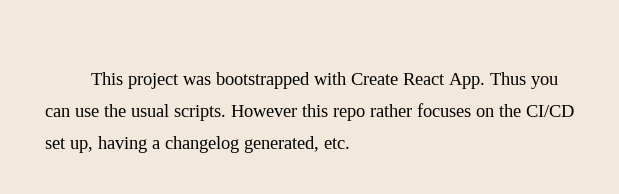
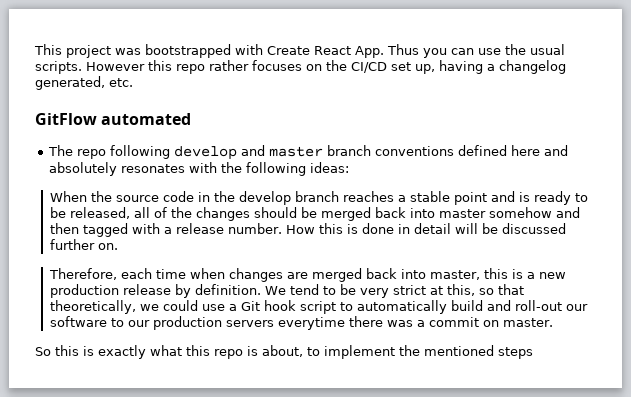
(350, 143) none -> [35,113,192,125] [47,145,568,160] [48,162,349,176] [49,191,588,205] [49,207,580,221] [49,223,566,237] [49,239,118,250] [48,268,566,282] [49,284,524,298] [49,300,588,314] [49,316,553,330] [35,345,533,359] // GitFlow automated // The repo following develop and master branch conventions defined here and absolutely resonates with the following ideas: // When the source code in the develop branch reaches a stable point and is ready to be released, all of the changes should be merged back into master somehow and then tagged with a release number. How this is done in detail will be discussed further on. // Therefore, each time when changes are merged back into master, this is a new production release by definition. We tend to be very strict at this, so that theoretically, we could use a Git hook script to automatically build and roll-out our software to our production servers everytime there was a commit on master. // So this is exactly what this repo is about, to implement the mentioned steps

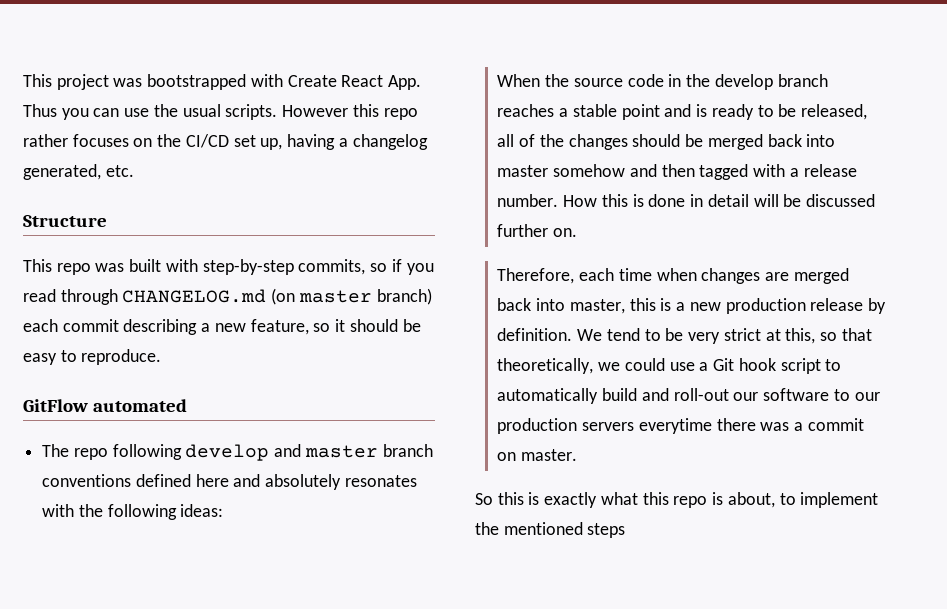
(133, 82) none -> [23,215,107,227] [23,259,434,275] [23,288,432,305] [23,319,421,335] [23,349,162,365] // Structure // This repo was built with step-by-step commits, so if you read through CHANGELOG.md (on master branch) each commit describing a new feature, so it should be easy to reproduce.

